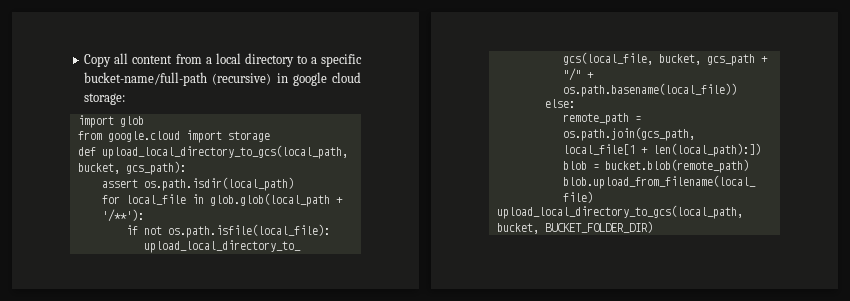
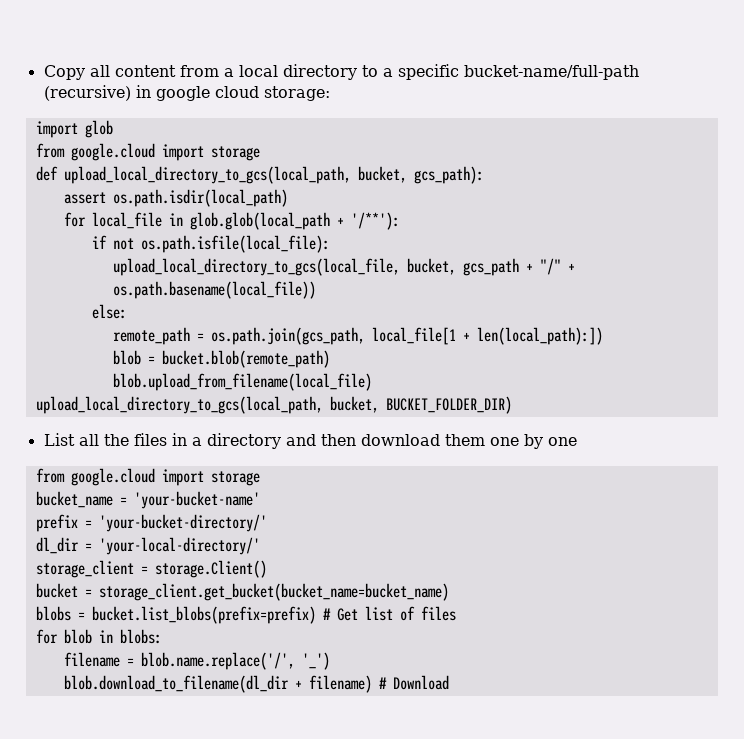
(653, 227) none -> [43,433,577,449] [35,468,260,486] [35,491,260,509] [35,514,267,532] [35,537,260,555] [35,560,267,578] [35,583,449,601] [35,606,456,624] [35,629,162,644] [63,652,330,670] [63,675,449,693] // List all the files in a directory and then download them one by one // from google.cloud import storage // bucket_name = 'your-bucket-name' // prefix = 'your-bucket-directory/' // dl_dir = 'your-local-directory/' // storage_client = storage.Client() // bucket = storage_client.get_bucket(bucket_name=bucket_name) // blobs = bucket.list_blobs(prefix=prefix) # Get list of files // for blob in blobs: // filename = blob.name.replace('/', '_') // blob.download_to_filename(dl_dir + filename) # Download

